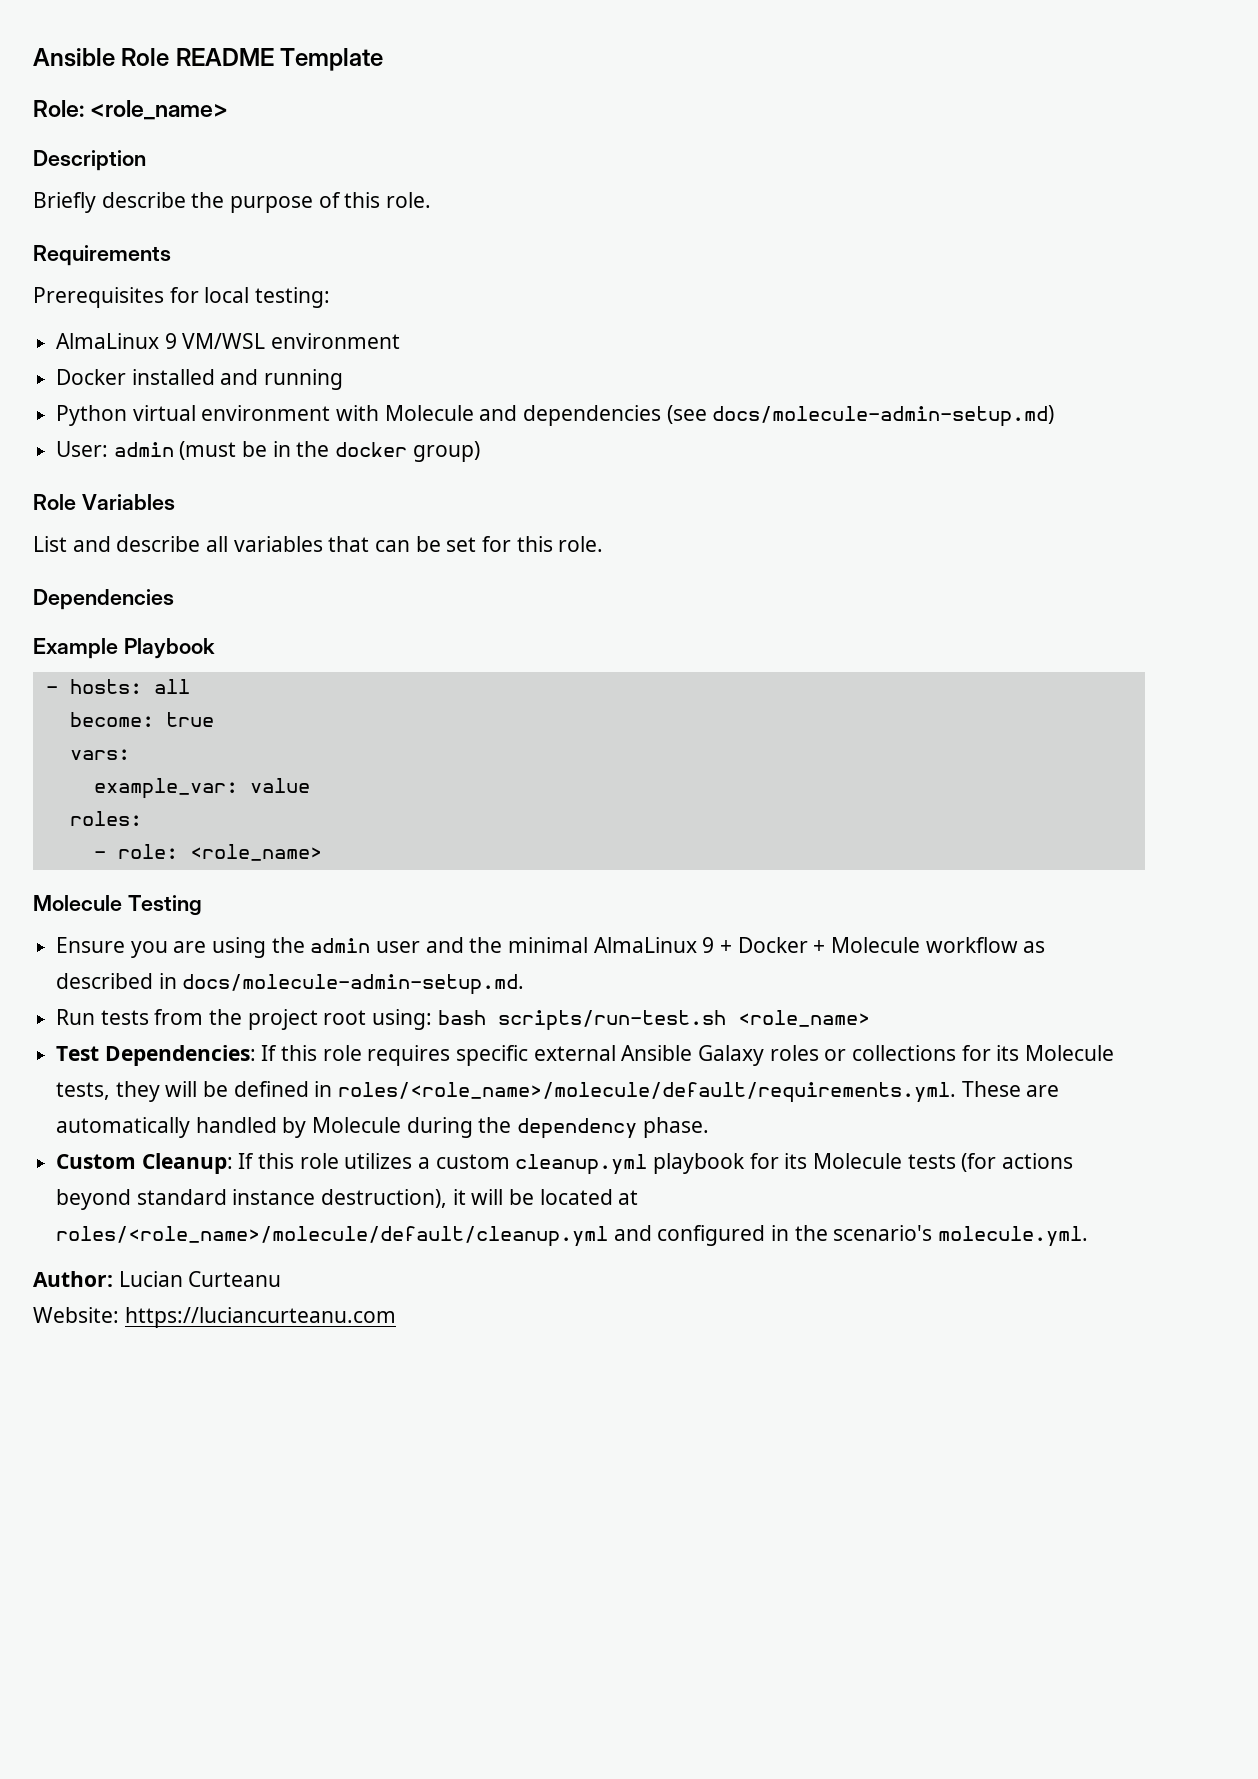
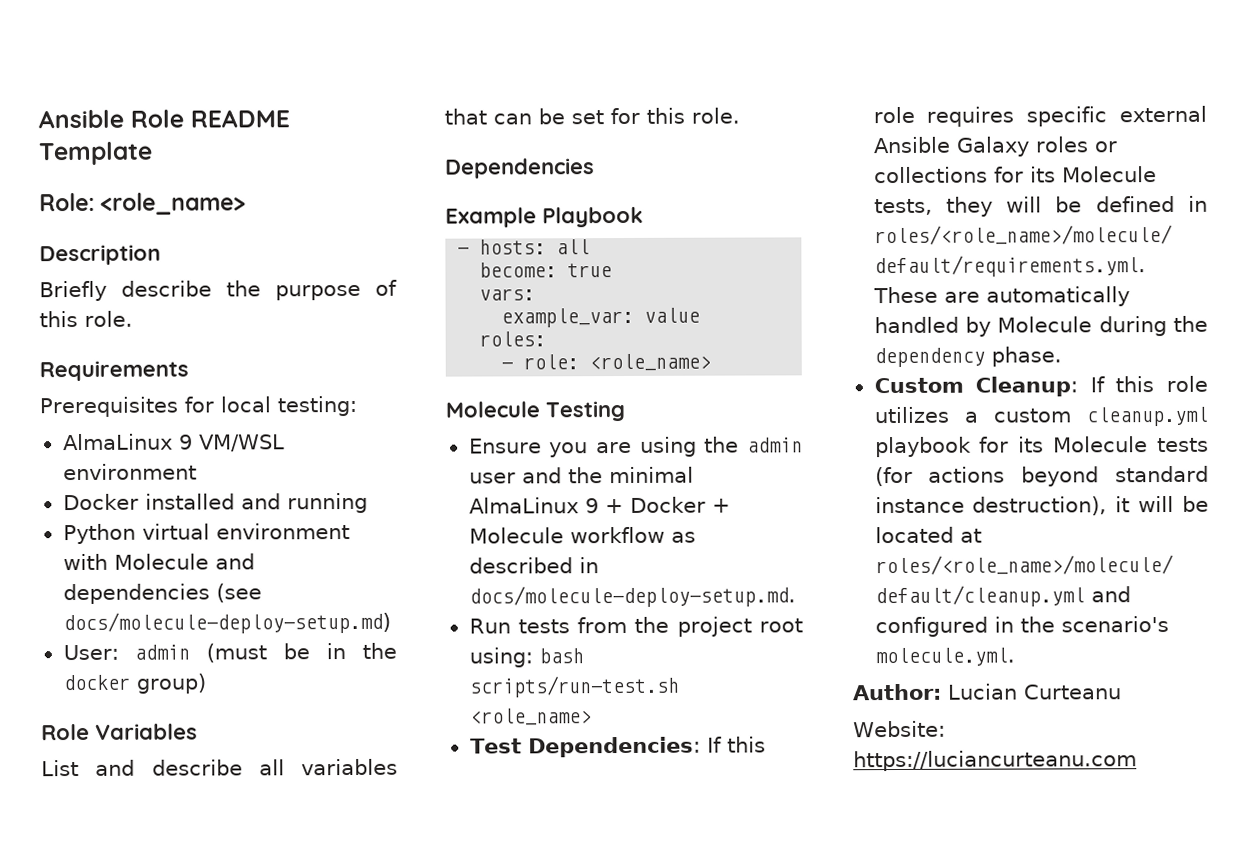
[712,405,1055,427] docs/molecule-admin-setup.md) -> [62,611,391,635] docs/molecule-deploy-setup.md)
[182,974,525,995] docs/molecule-admin-setup.md. -> [468,585,796,608] docs/molecule-deploy-setup.md.

